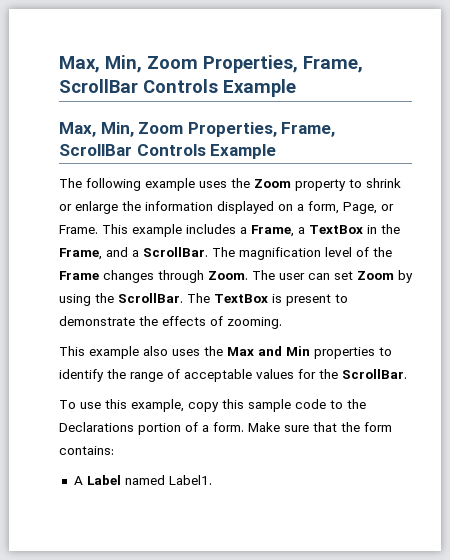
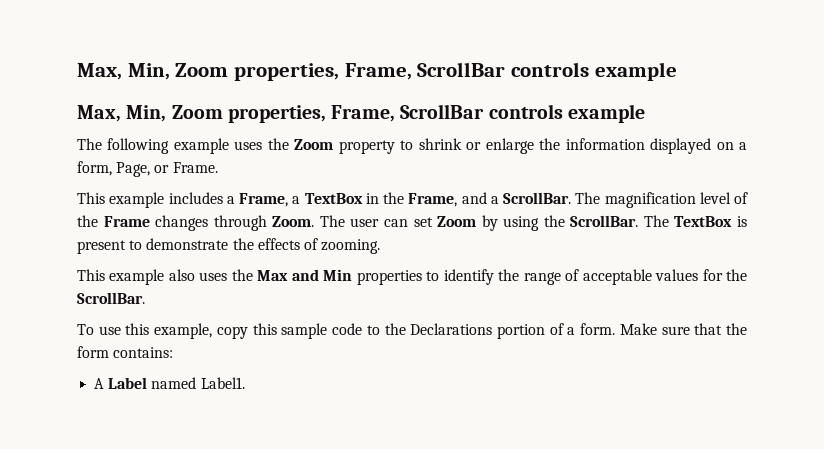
[59,55,363,73] [59,79,296,97] [59,122,336,137] [59,144,277,159] Max, Min, Zoom Properties, Frame, ScrollBar Controls Example // Max, Min, Zoom Properties, Frame, ScrollBar Controls Example -> [77,62,677,81] [77,104,645,123] Max, Min, Zoom properties, Frame, ScrollBar controls example // Max, Min, Zoom properties, Frame, ScrollBar controls example
(98, 229) none -> (218, 167) //

